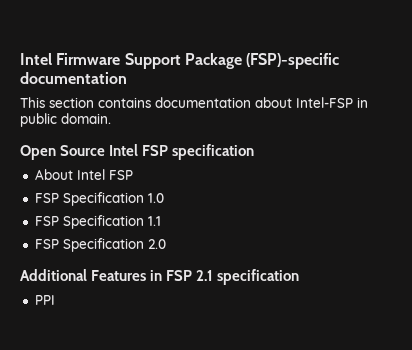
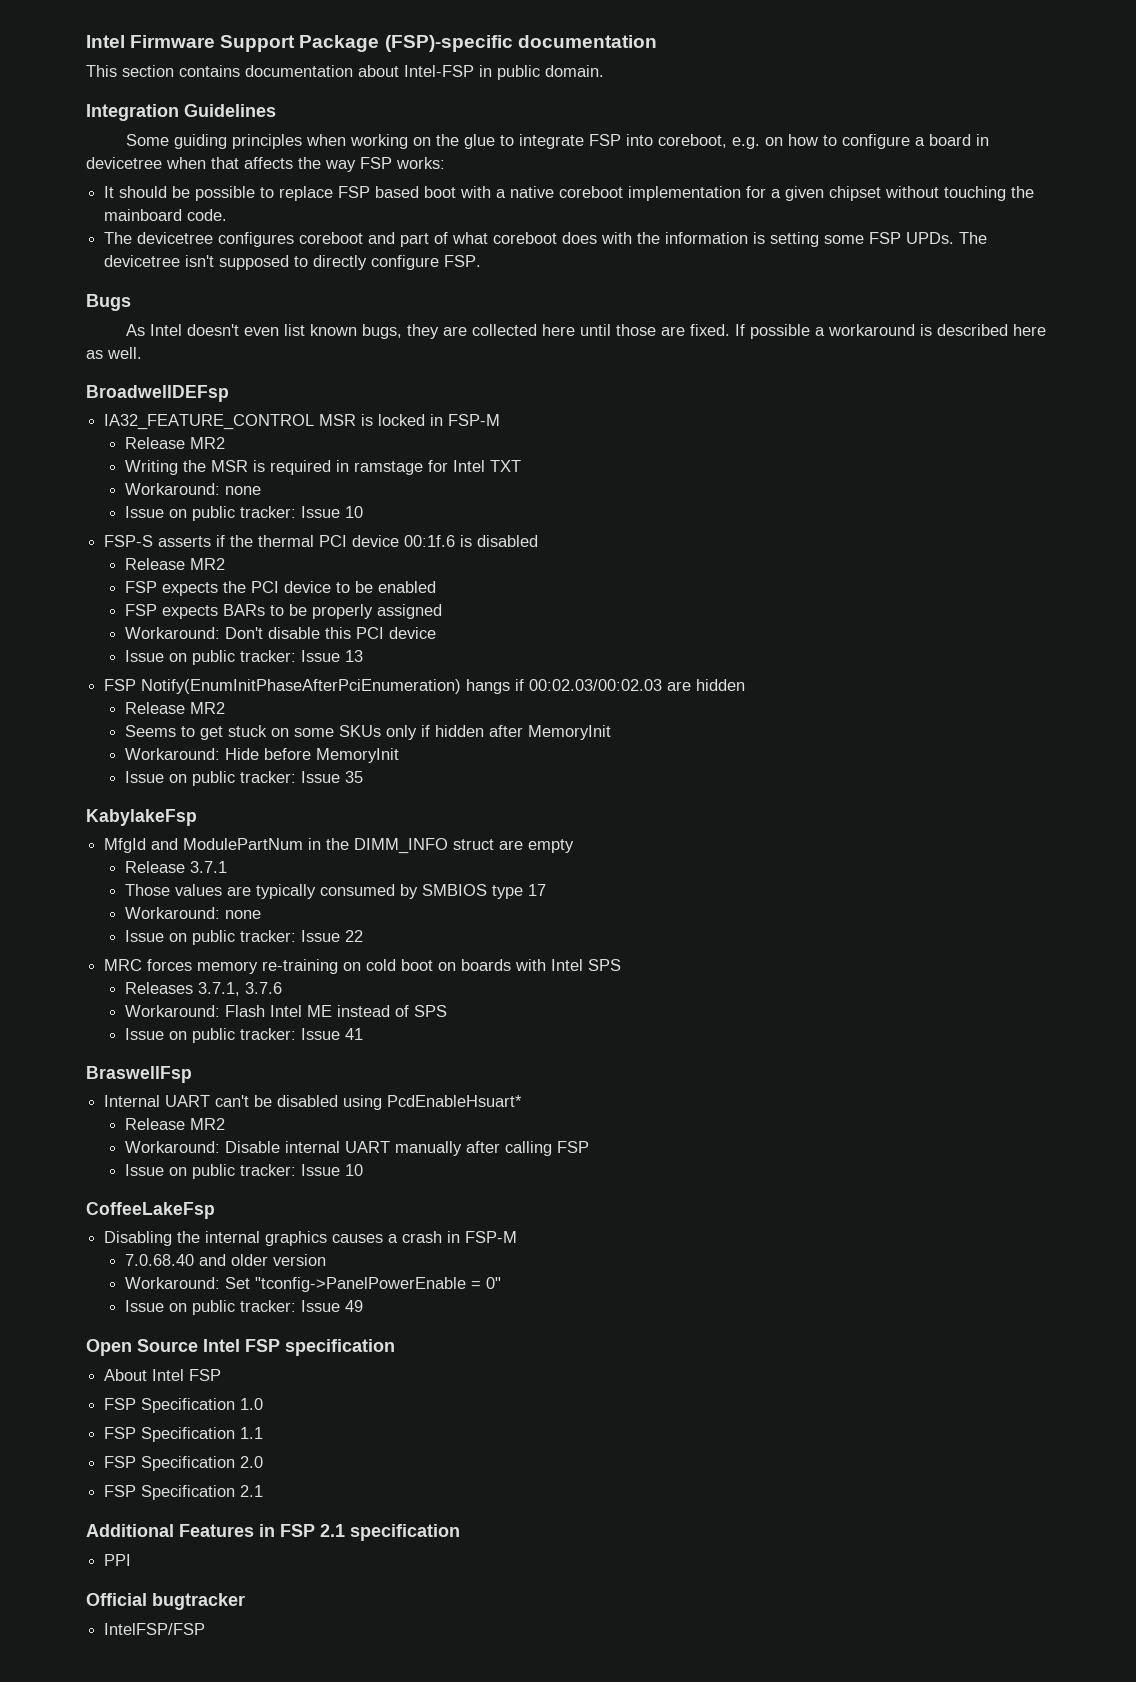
(111, 118) none -> [86,104,276,121] [125,134,989,149] [86,157,445,172] [104,186,1035,201] [104,209,228,221] [104,232,988,247] [104,255,482,270] [86,294,131,311] [125,324,1046,339] [86,347,142,359] [86,385,229,402] [104,414,501,430] [124,437,225,449] [124,460,521,475] [124,483,261,495] [124,506,363,521] [104,535,539,547] [124,558,225,570] [124,581,436,596] [124,604,442,619] [124,627,436,639] [124,650,363,665] [104,679,746,694] [124,702,225,714] [124,725,611,740] [124,748,399,763] [124,771,363,786] [86,809,197,826] [104,838,575,854] [124,861,227,873] [124,884,546,899] [124,907,261,919] [124,930,363,945] [104,959,622,974] [124,982,282,996] [124,1005,447,1017] [124,1028,363,1043] [86,1066,192,1083] [104,1095,523,1110] [124,1118,225,1130] [124,1141,589,1156] [124,1164,363,1179] [86,1202,215,1219] [104,1231,518,1246] [124,1254,326,1266] [124,1277,501,1292] [124,1300,363,1315] // Integration Guidelines // Some guiding principles when working on the glue to integrate FSP into coreboot, e.g. on how to configure a board in devicetree when that affects the way FSP works: // It should be possible to replace FSP based boot with a native coreboot implementation for a given chipset without touching the mainboard code. // The devicetree configures coreboot and part of what coreboot does with the information is setting some FSP UPDs. The devicetree isn't supposed to directly configure FSP. // Bugs // As Intel doesn't even list known bugs, they are collected here until those are fixed. If possible a workaround is described here as well. // BroadwellDEFsp // IA32_FEATURE_CONTROL MSR is locked in FSP-M // Release MR2 // Writing the MSR is required in ramstage for Intel TXT // Workaround: none // Issue on public tracker: Issue 10 // FSP-S asserts if the thermal PCI device 00:1f.6 is disabled // Release MR2 // FSP expects the PCI device to be enabled // FSP expects BARs to be properly assigned // Workaround: Don't disable this PCI device // Issue on public tracker: Issue 13 // FSP Notify(EnumInitPhaseAfterPciEnumeration) hangs if 00:02.03/00:02.03 are hidden // Release MR2 // Seems to get stuck on some SKUs only if hidden after MemoryInit // Workaround: Hide before MemoryInit // Issue on public tracker: Issue 35 // KabylakeFsp // MfgId and ModulePartNum in the DIMM_INFO struct are empty // Release 3.7.1 // Those values are typically consumed by SMBIOS type 17 // Workaround: none // Issue on public tracker: Issue 22 // MRC forces memory re-training on cold boot on boards with Intel SPS // Releases 3.7.1, 3.7.6 // Workaround: Flash Intel ME instead of SPS // Issue on public tracker: Issue 41 // BraswellFsp // Internal UART can't be disabled using PcdEnableHsuart* // Release MR2 // Workaround: Disable internal UART manually after calling FSP // Issue on public tracker: Issue 10 // CoffeeLakeFsp // Disabling the internal graphics causes a crash in FSP-M // 7.0.68.40 and older version // Workaround: Set "tconfig->PanelPowerEnable = 0" // Issue on public tracker: Issue 49
(166, 244) none -> [104,1485,264,1500] // FSP Specification 2.1
(55, 300) none -> [86,1593,245,1610] [104,1623,206,1635] // Official bugtracker // IntelFSP/FSP

